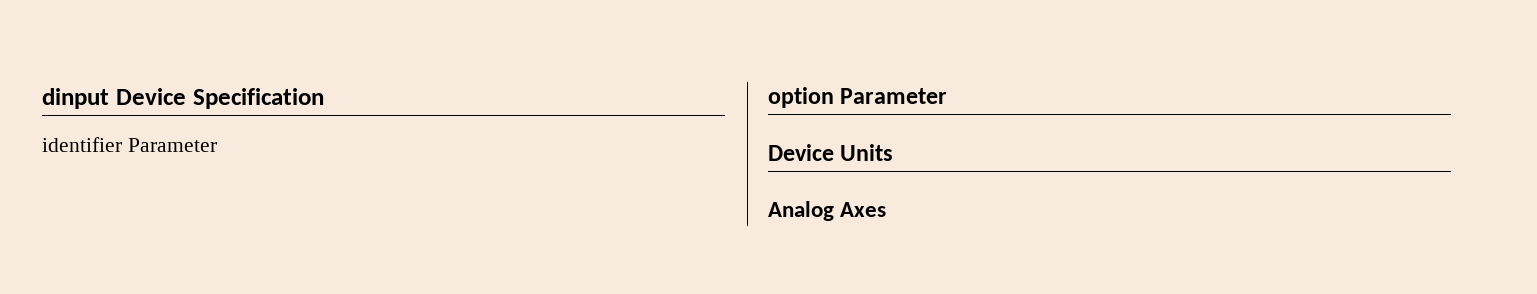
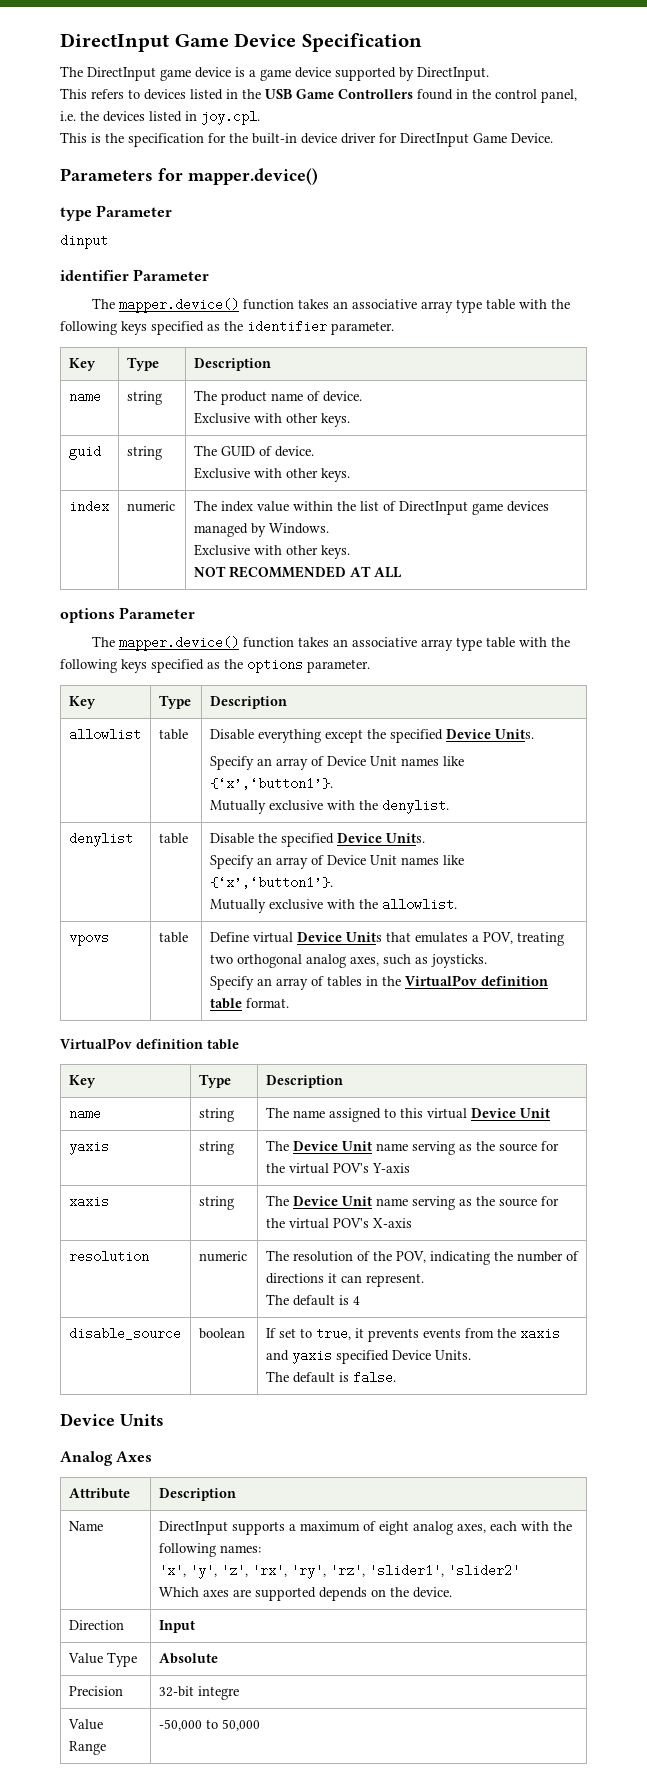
[42,88,109,109] dinput -> [60,33,229,52] DirectInput Game
[42,137,217,152] [768,87,948,108] [768,144,894,161] [768,201,887,221] identifier Parameter // option Parameter // Device Units // Analog Axes -> [60,66,489,81] [60,88,577,103] [60,110,260,125] [60,132,553,147] [60,168,318,185] [60,205,173,221] [60,234,108,249] [60,269,210,281] [92,298,571,313] [60,320,394,335] [68,358,96,371] [126,357,159,371] [193,358,271,371] [68,390,101,403] [126,391,162,405] [193,390,362,405] [193,412,350,427] [68,445,101,460] [126,446,162,460] [193,445,314,457] [193,467,350,482] [68,500,109,513] [126,501,175,512] [193,500,549,515] [193,523,329,537] [193,544,350,559] [193,566,402,578] [60,607,196,623] [92,636,571,651] [60,659,370,673] [68,696,96,709] [158,695,191,709] [209,696,287,709] [68,728,141,741] [158,729,188,740] [209,729,534,743] [209,756,464,770] [209,777,333,790] [209,799,449,814] [68,832,133,847] [158,833,188,844] [209,833,425,847] [209,855,464,869] [209,876,333,889] [209,898,457,913] [68,935,109,946] [158,932,188,943] [209,932,564,946] [209,954,487,968] [209,975,548,990] [209,998,289,1009] [60,1038,239,1050] [68,1075,96,1088] [198,1074,231,1088] [265,1075,343,1088] [68,1107,101,1120] [198,1108,234,1122] [265,1107,550,1122] [68,1140,109,1155] [198,1141,234,1155] [265,1140,559,1155] [265,1163,410,1174] [68,1195,109,1208] [198,1196,234,1210] [265,1195,559,1210] [265,1218,412,1229] [68,1250,149,1263] [198,1251,247,1262] [265,1250,579,1265] [265,1273,424,1287] [265,1294,360,1306] [68,1327,181,1340] [198,1328,245,1339] [265,1327,560,1342] [265,1349,471,1364] [265,1371,396,1384] [60,1413,164,1426] [60,1451,153,1466] [68,1488,130,1499] [158,1488,236,1501] [68,1521,103,1531] [158,1521,572,1535] [158,1543,261,1557] [158,1564,520,1579] [158,1587,452,1601] [68,1620,124,1630] [158,1620,195,1633] [67,1652,137,1667] [158,1653,218,1664] [68,1686,123,1696] [158,1686,239,1700] [67,1719,103,1730] [68,1741,106,1755] [158,1719,260,1731] The DirectInput game device is a game device supported by DirectInput. // This refers to devices listed in the USB Game Controllers found in the control panel, i.e. the devices listed in joy.cpl. // This is the specification for the built-in device driver for DirectInput Game Device. // Parameters for mapper.device() // type Parameter // dinput // identifier Parameter // The mapper.device() function takes an associative array type table with the following keys specified as the identifier parameter. // Key | Type | Description // name | string | The product name of device. // Exclusive with other keys. // guid | string | The GUID of device. // Exclusive with other keys. // index | numeric | The index value within the list of DirectInput game devices managed by Windows. // Exclusive with other keys. // NOT RECOMMENDED AT ALL // options Parameter // The mapper.device() function takes an associative array type table with the following keys specified as the options parameter. // Key | Type | Description // allowlist | table | Disable everything except the specified Device Units. // Specify an array of Device Unit names like {‘x’,‘button1’}. // Mutually exclusive with the denylist. // denylist | table | Disable the specified Device Units. // Specify an array of Device Unit names like {‘x’,‘button1’}. // Mutually exclusive with the allowlist. // vpovs | table | Define virtual Device Units that emulates a POV, treating two orthogonal analog axes, such as joysticks. // Specify an array of tables in the VirtualPov definition table format. // VirtualPov definition table // Key | Type | Description // name | string | The name assigned to this virtual Device Unit // yaxis | string | The Device Unit name serving as the source for the virtual POV's Y-axis // xaxis | string | The Device Unit name serving as the source for the virtual POV's X-axis // resolution | numeric | The resolution of the POV, indicating the number of directions it can represent. // The default is 4 // disable_source | boolean | If set to true, it prevents events from the xaxis and yaxis specified Device Units. // The default is false. // Device Units // Analog Axes // Attribute | Description // Name | DirectInput supports a maximum of eight analog axes, each with the following names: // 'x', 'y', 'z', 'rx', 'ry', 'rz', 'slider1', 'slider2' // Which axes are supported depends on the device. // Direction | Input // Value Type | Absolute // Precision | 32-bit integre // Value Range | -50,000 to 50,000

